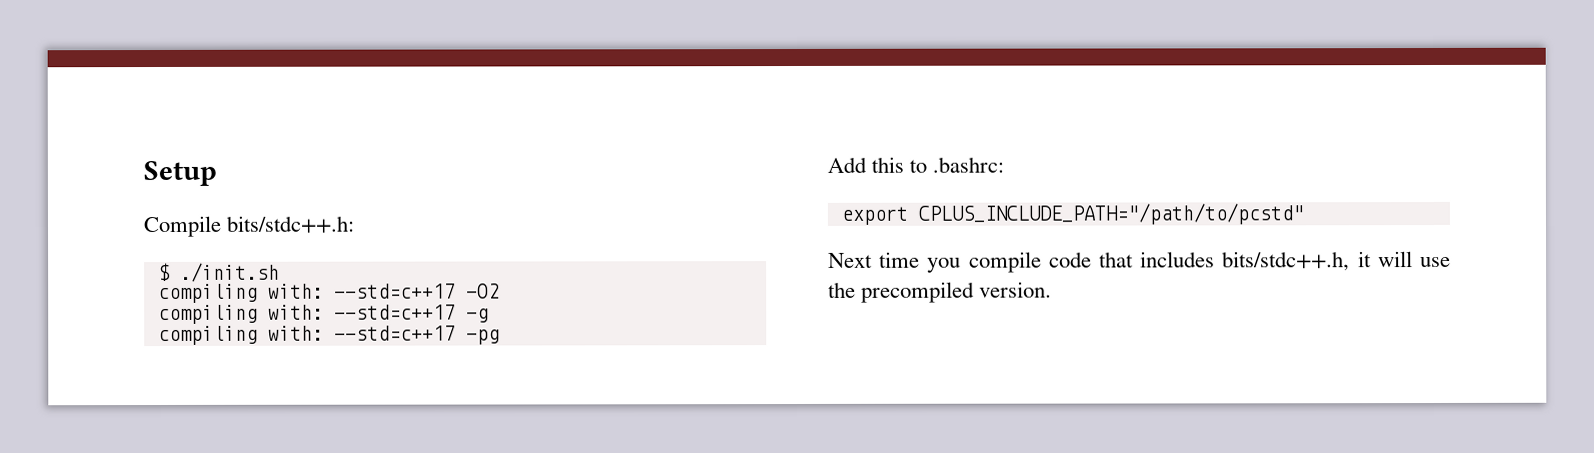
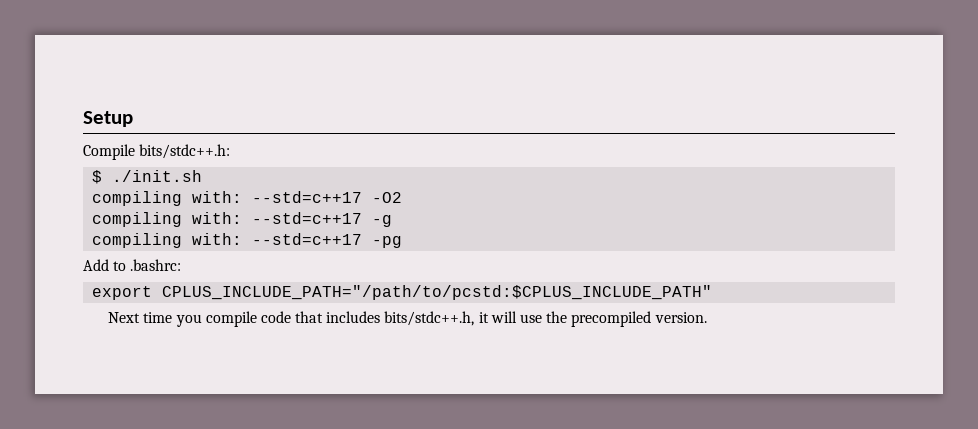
[871,156,905,173] this -> (109, 265) none
[917,203,1304,225] CPLUS_INCLUDE_PATH="/path/to/pcstd" -> [162,285,713,300] CPLUS_INCLUDE_PATH="/path/to/pcstd:$CPLUS_INCLUDE_PATH"

